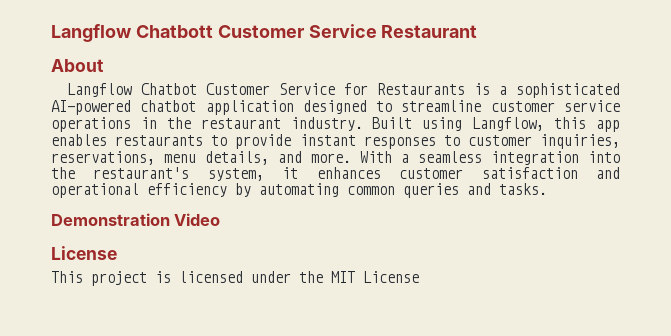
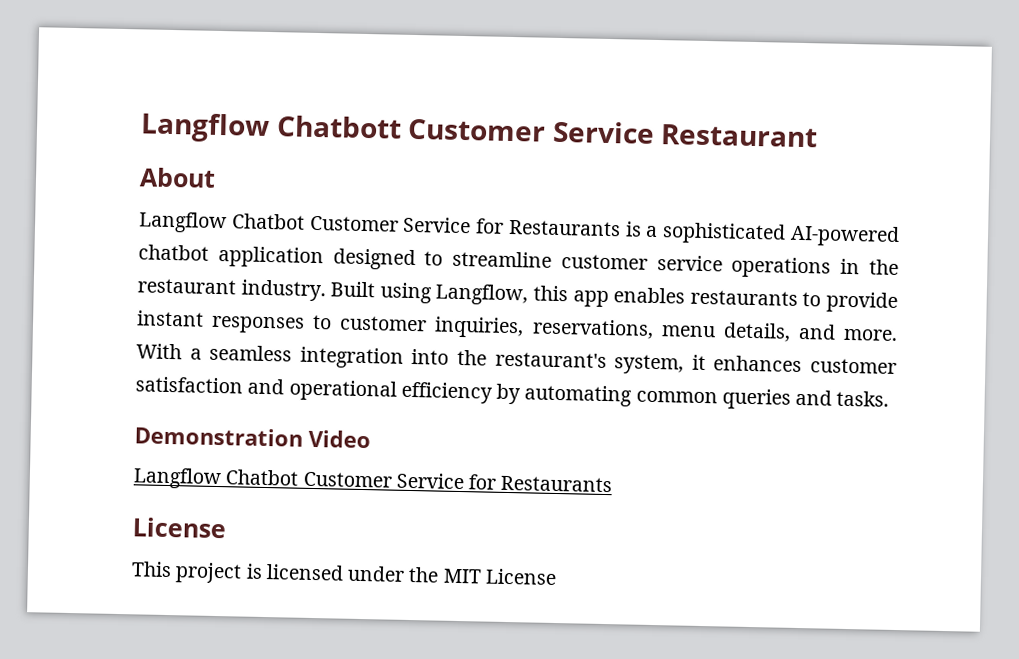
(221, 219) none -> [133,467,613,493] // Langflow Chatbot Customer Service for Restaurants

